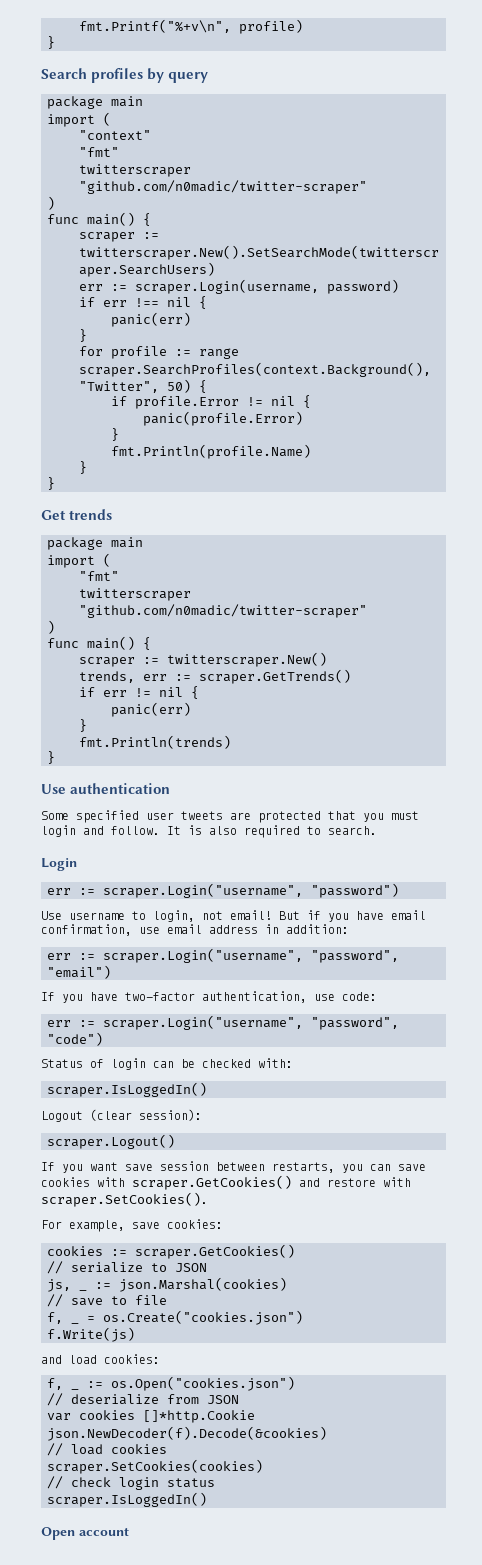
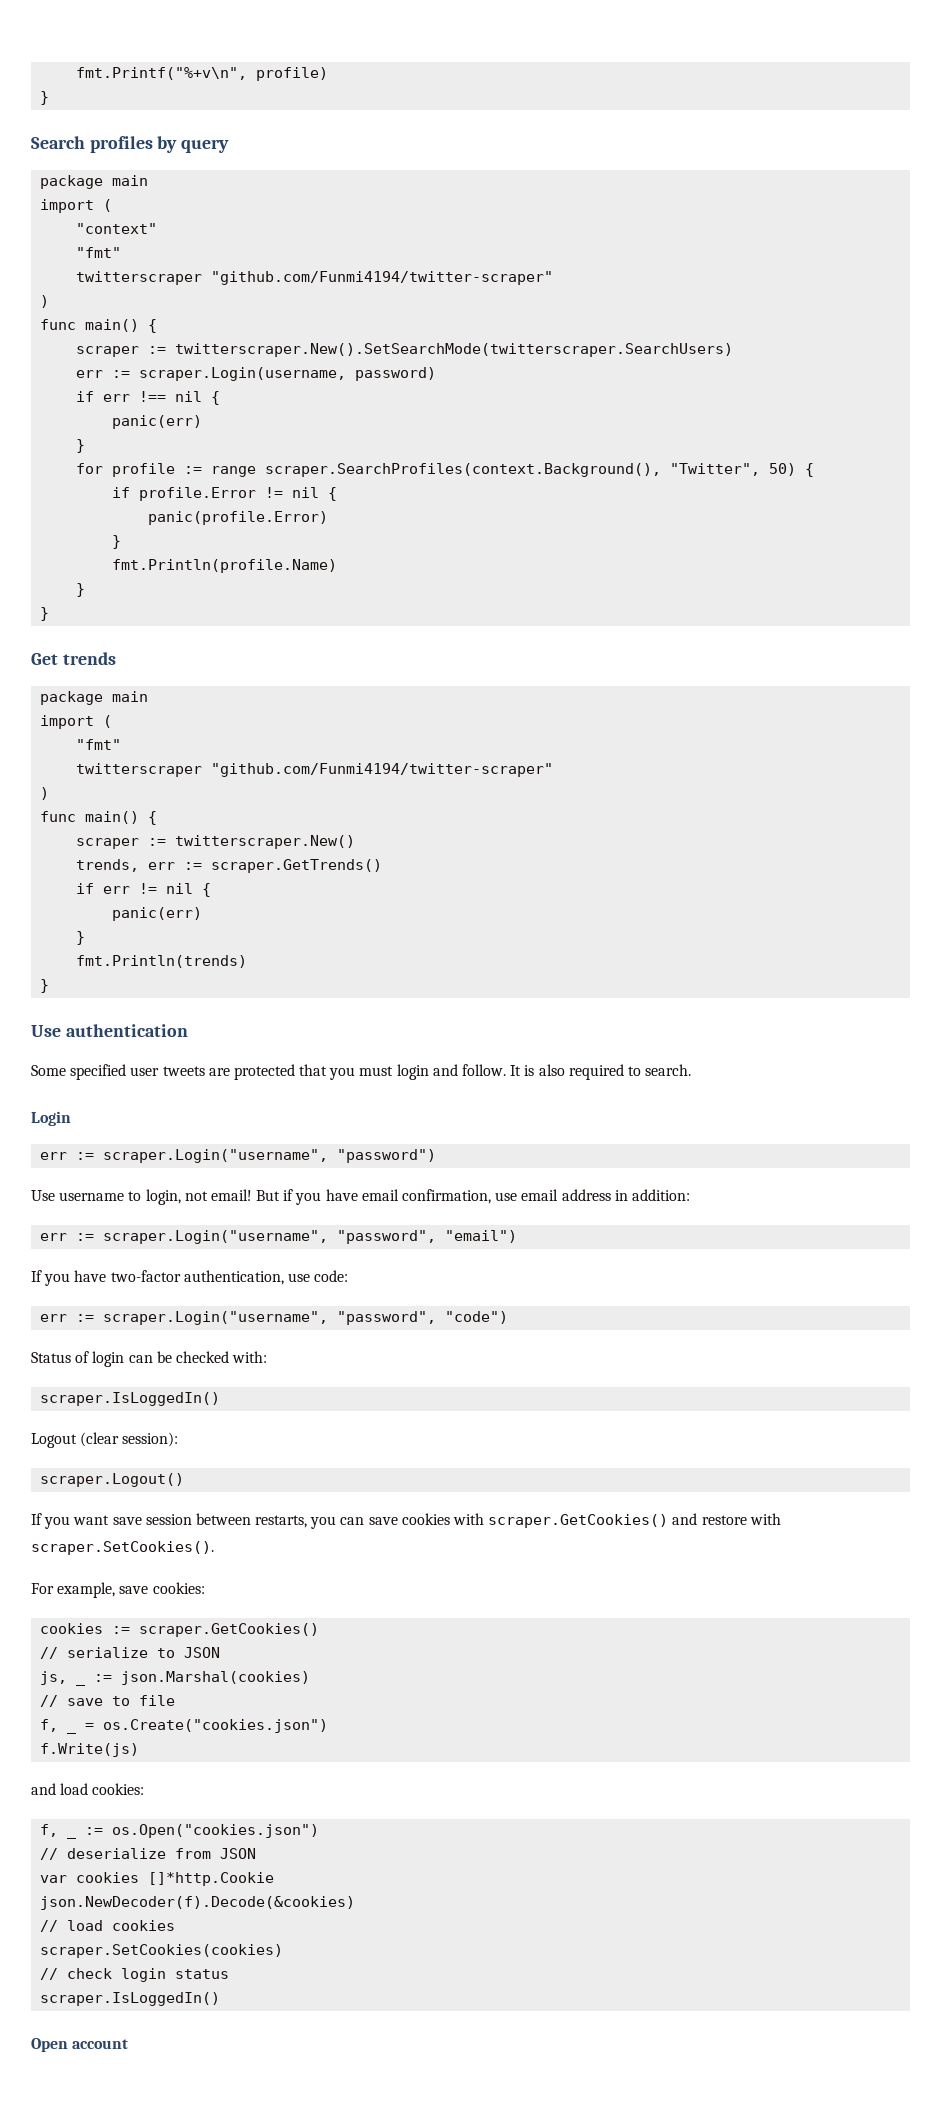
[79,180,367,194] "github.com/n0madic/twitter-scraper" -> [211,271,554,285] "github.com/Funmi4194/twitter-scraper"
[79,604,367,618] "github.com/n0madic/twitter-scraper" -> [211,763,554,777] "github.com/Funmi4194/twitter-scraper"

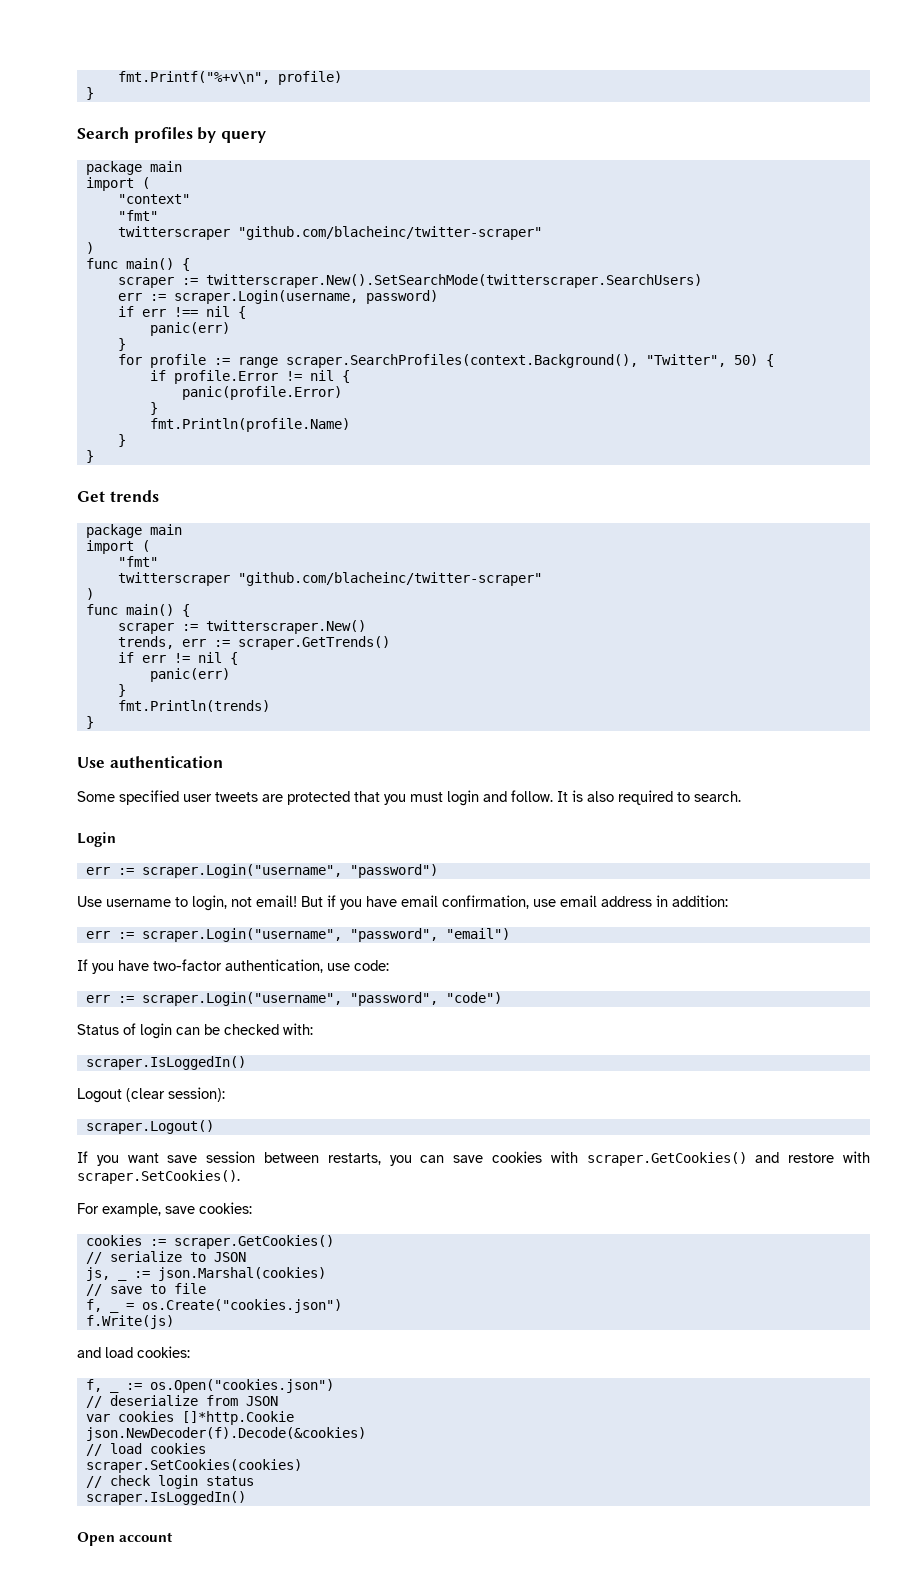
[211,271,554,285] "github.com/Funmi4194/twitter-scraper" -> [237,226,542,240] "github.com/blacheinc/twitter-scraper"
[211,763,554,777] "github.com/Funmi4194/twitter-scraper" -> [237,572,542,586] "github.com/blacheinc/twitter-scraper"

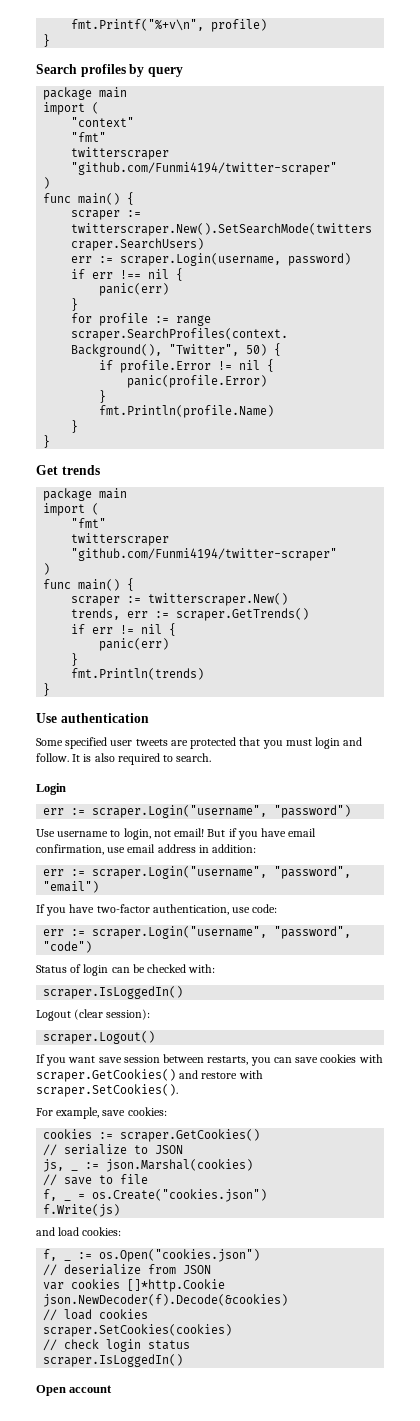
[237,226,542,240] "github.com/blacheinc/twitter-scraper" -> [71,162,338,175] "github.com/Funmi4194/twitter-scraper"
[237,572,542,586] "github.com/blacheinc/twitter-scraper" -> [71,548,338,561] "github.com/Funmi4194/twitter-scraper"

